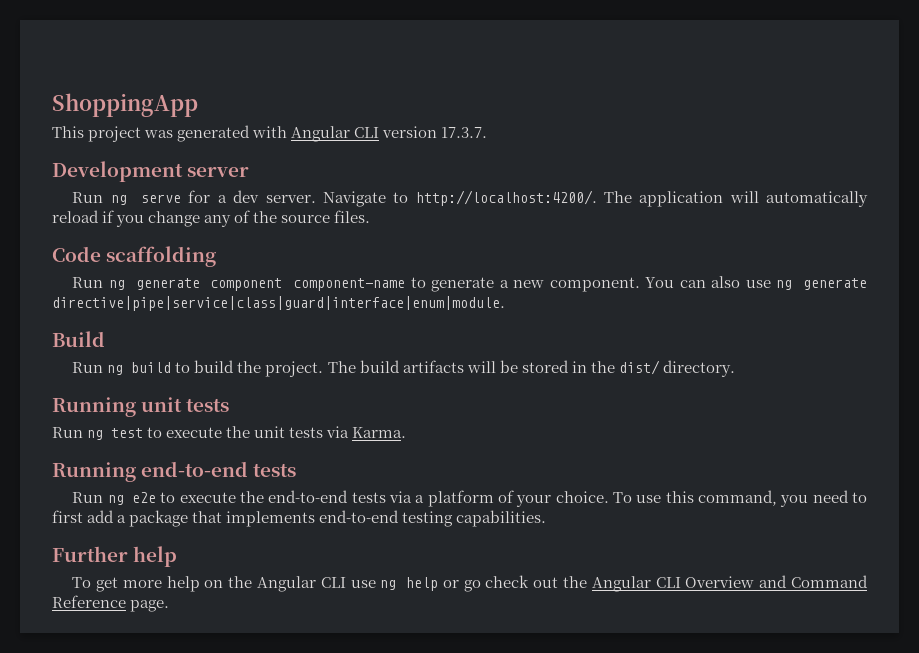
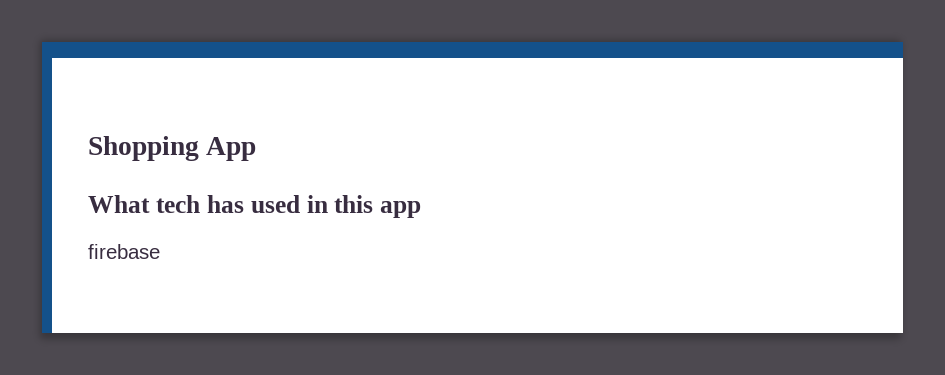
[52,93,198,117] [52,125,488,142] [52,161,250,182] [72,190,868,207] [52,210,371,227] [52,246,217,267] [72,276,868,292] [52,296,505,311] [52,331,105,347] [72,360,735,377] [52,397,230,417] [52,426,407,440] [52,461,297,482] [72,490,868,507] [52,510,547,527] [52,546,178,567] [72,575,869,592] [52,595,170,612] ShoppingApp // This project was generated with Angular CLI version 17.3.7. // Development server // Run ng serve for a dev server. Navigate to http://localhost:4200/. The application will automatically reload if you change any of the source files. // Code scaffolding // Run ng generate component component-name to generate a new component. You can also use ng generate directive|pipe|service|class|guard|interface|enum|module. // Build // Run ng build to build the project. The build artifacts will be stored in the dist/ directory. // Running unit tests // Run ng test to execute the unit tests via Karma. // Running end-to-end tests // Run ng e2e to execute the end-to-end tests via a platform of your choice. To use this command, you need to first add a package that implements end-to-end testing capabilities. // Further help // To get more help on the Angular CLI use ng help or go check out the Angular CLI Overview and Command Reference page. -> [88,136,257,161] [88,195,422,218] [88,244,160,259] Shopping App // What tech has used in this app // firebase

